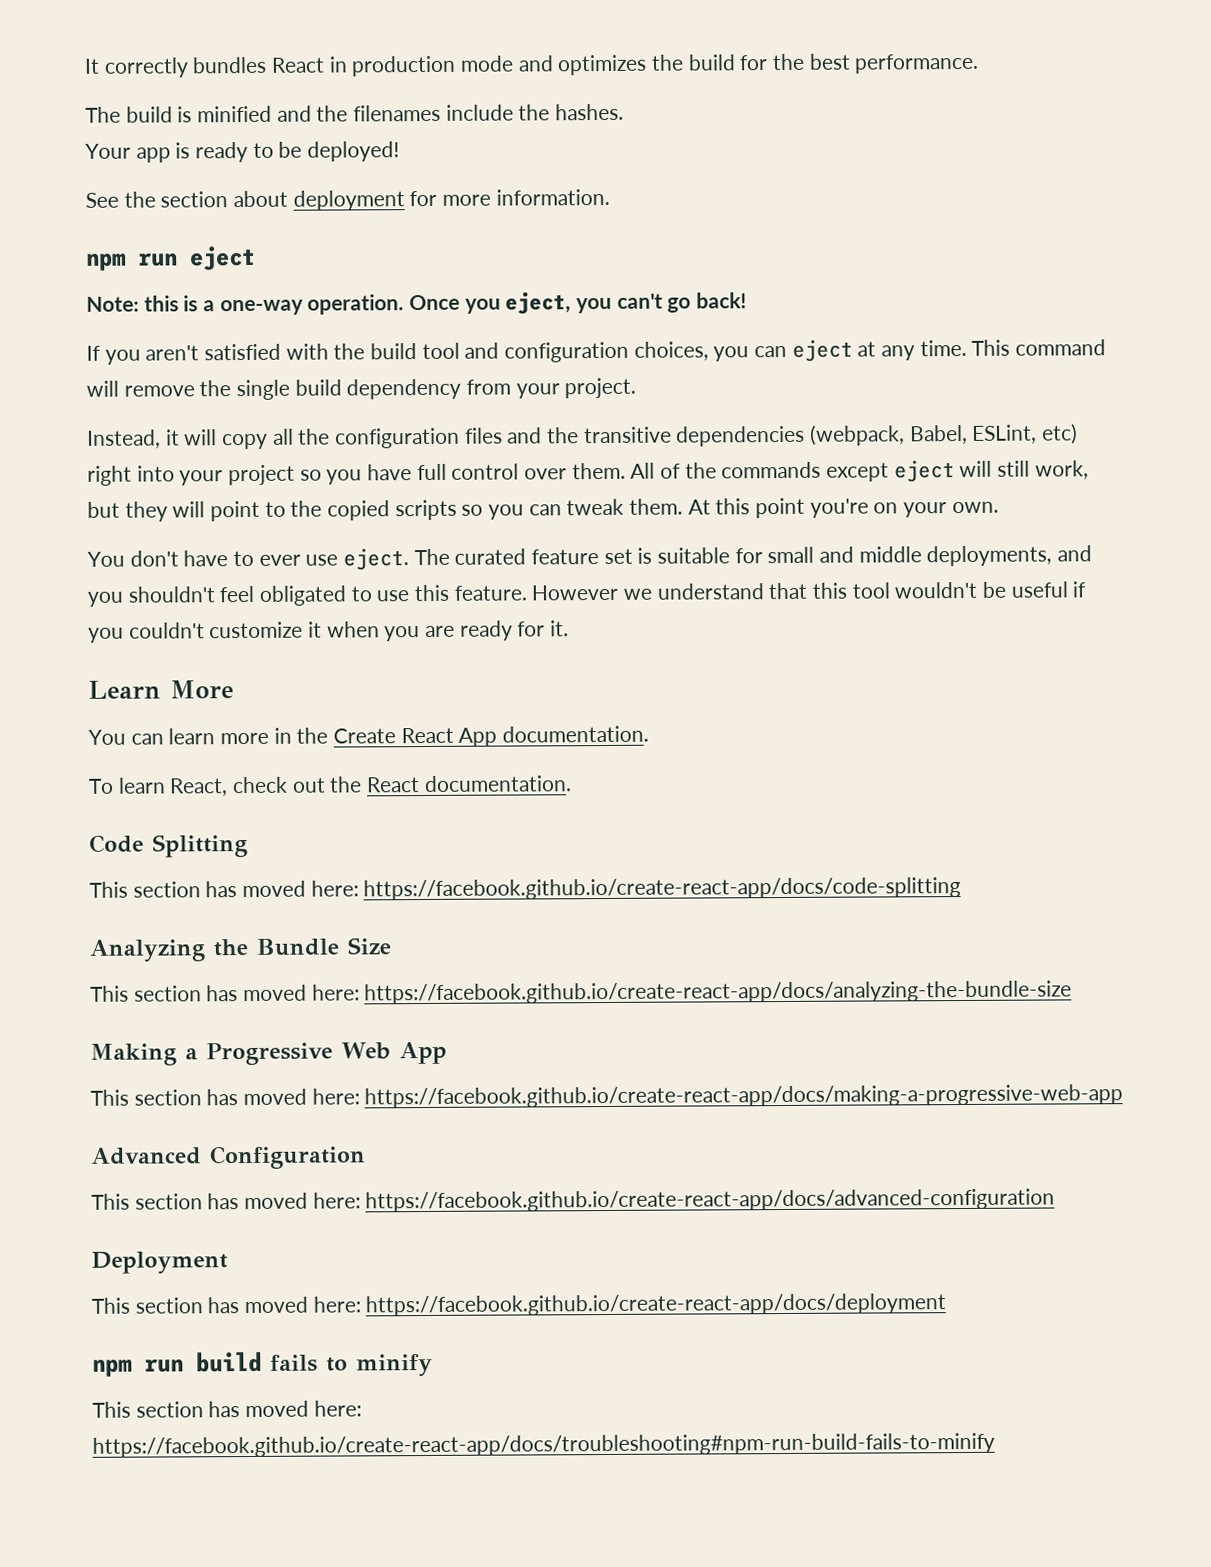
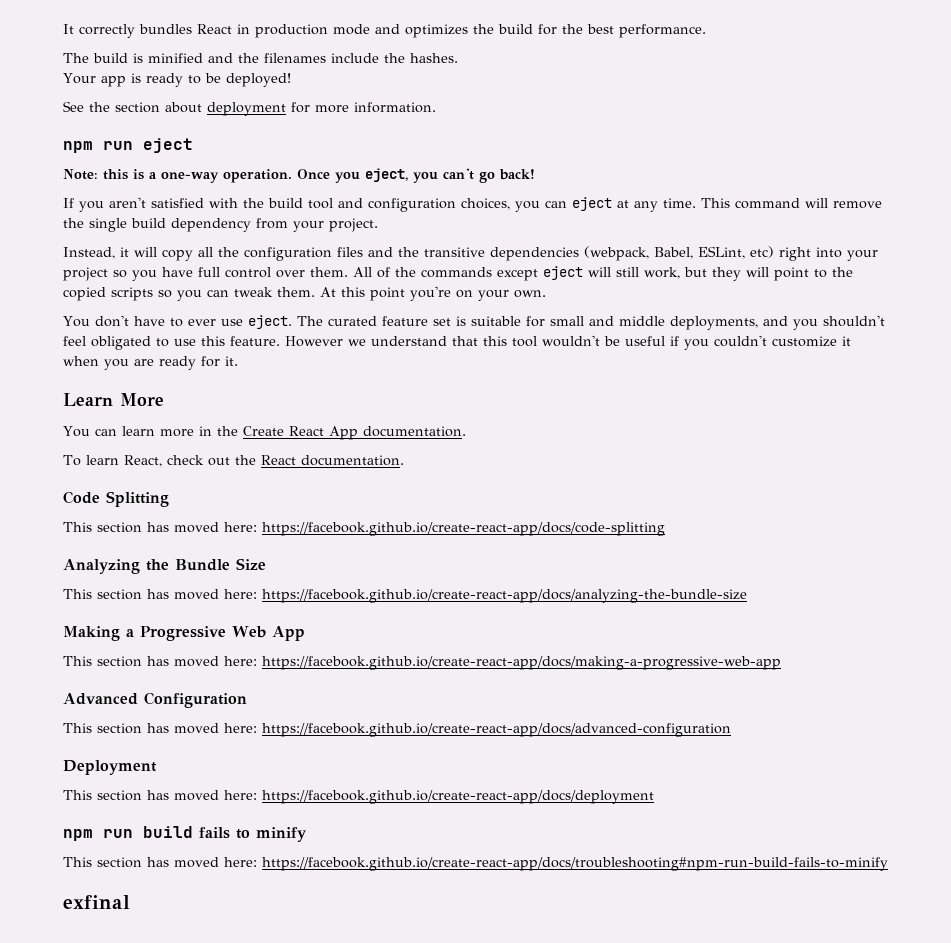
(995, 1445) none -> [63,895,130,909] // exfinal

